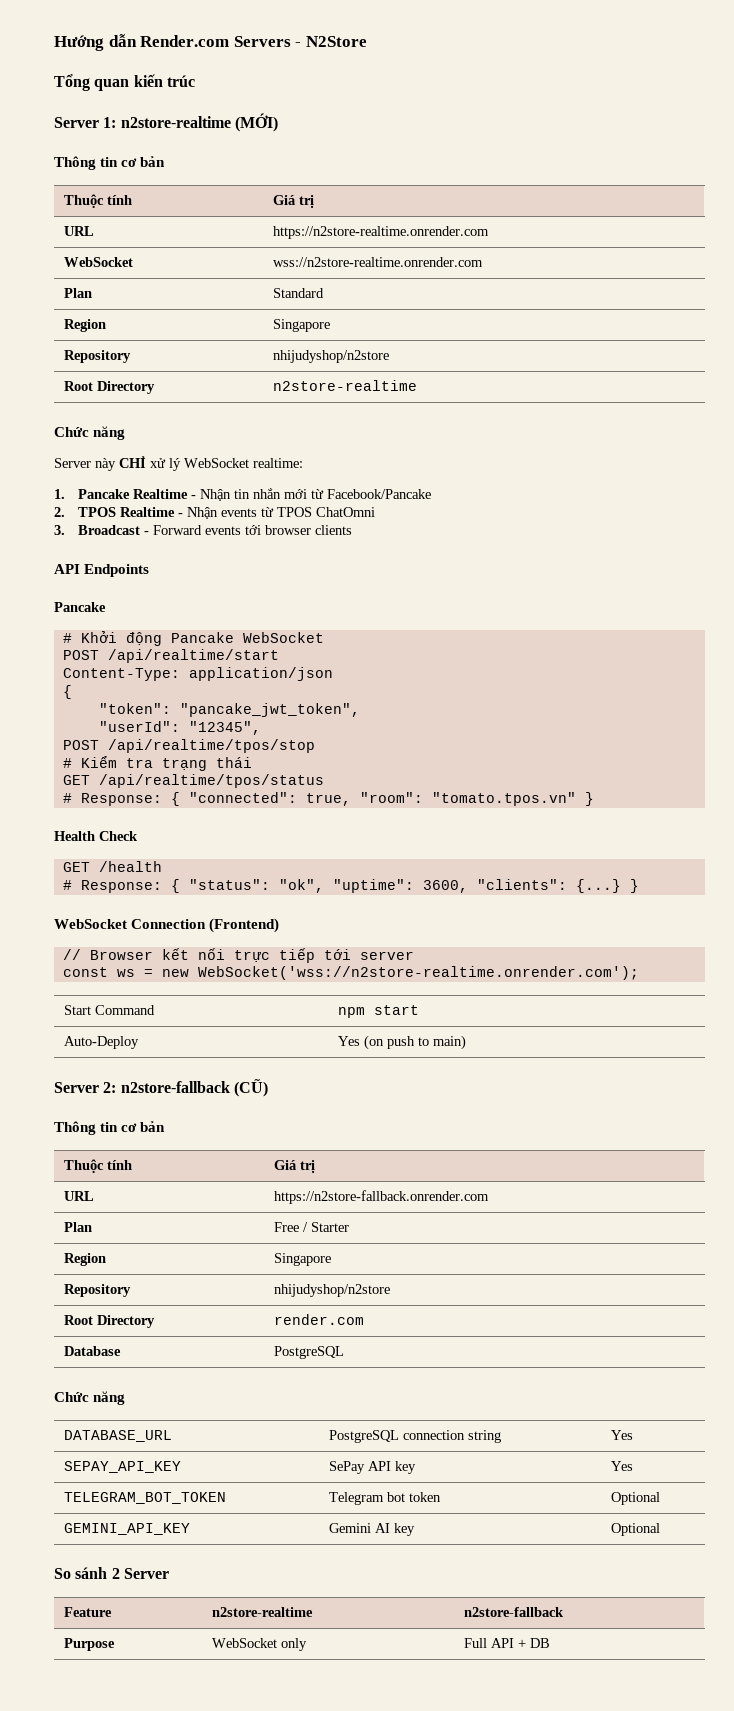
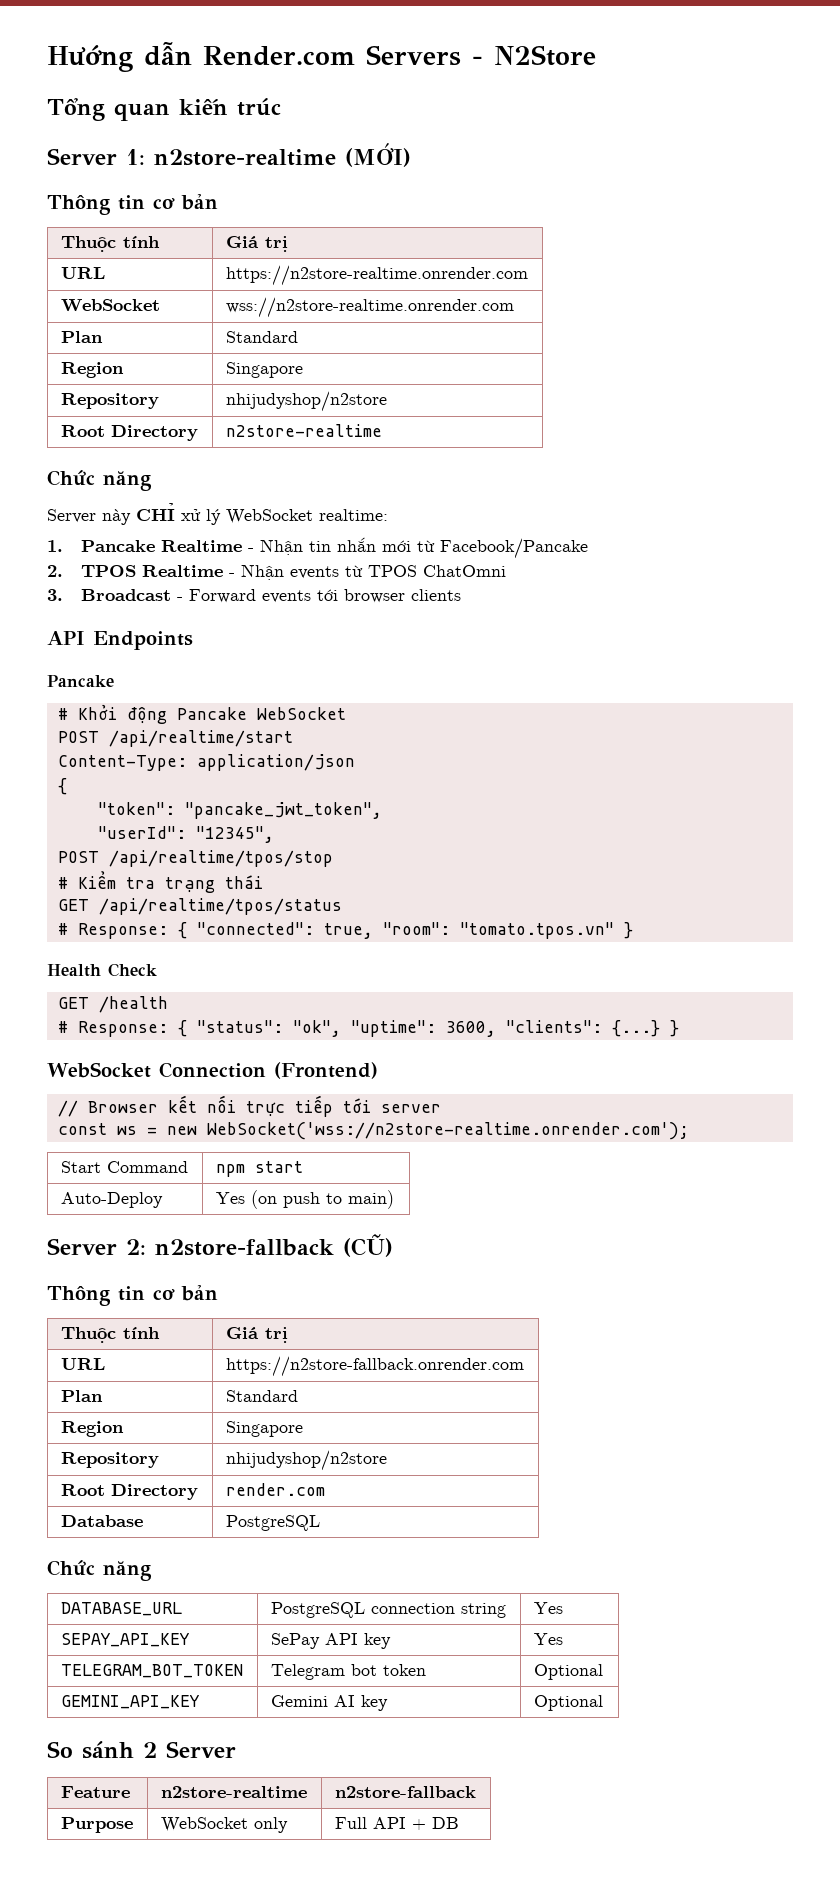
[274,1222,350,1232] Free / Starter -> [225,1390,298,1402] Standard

